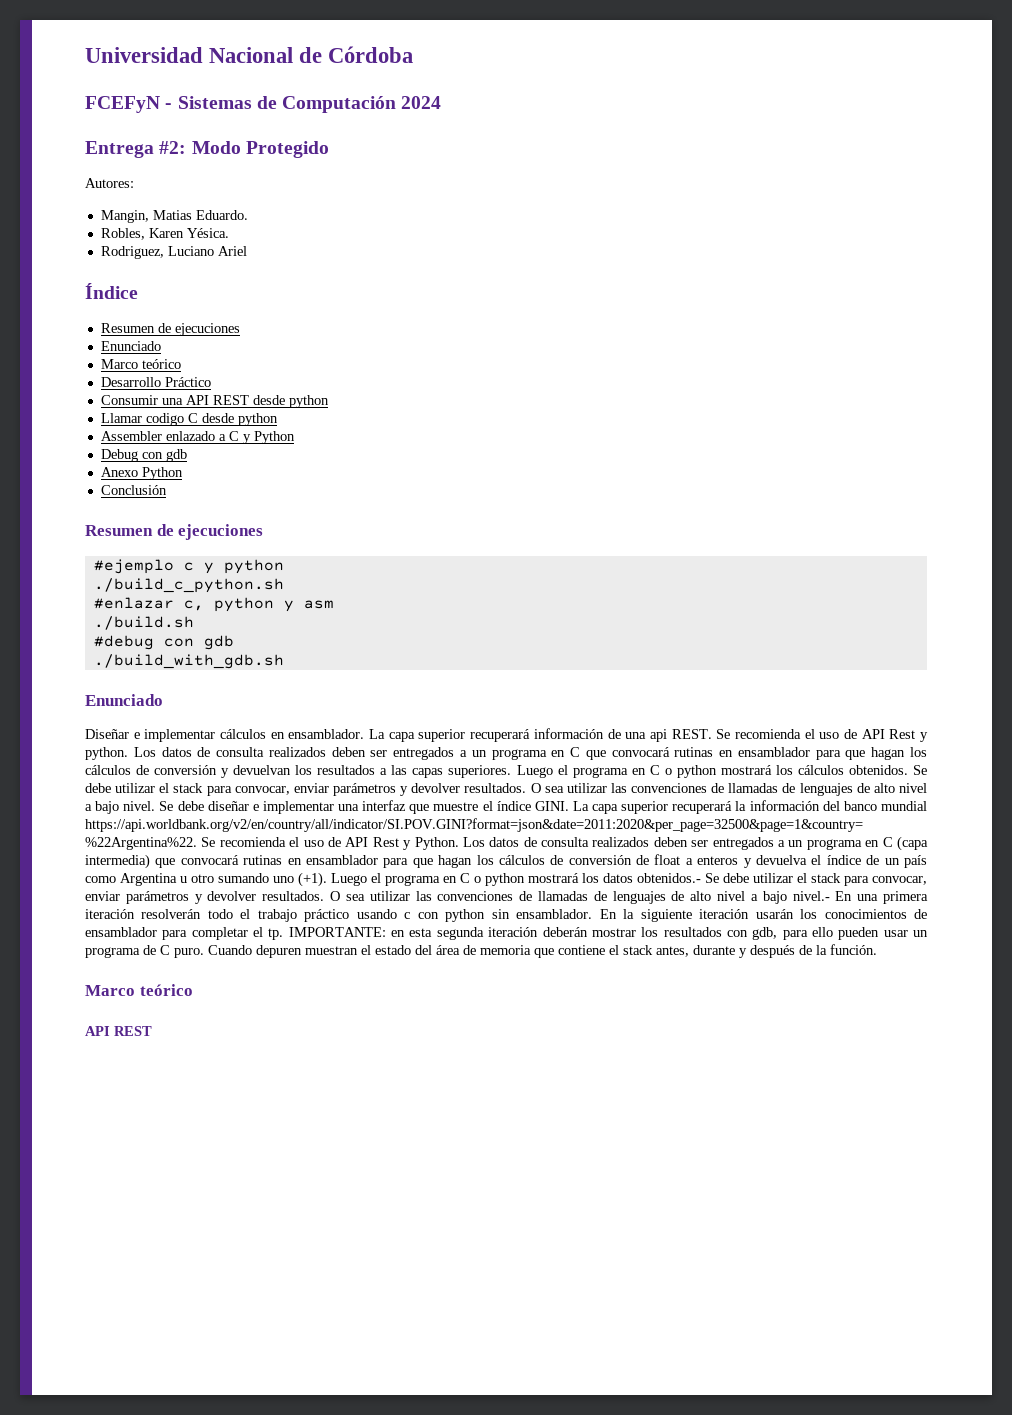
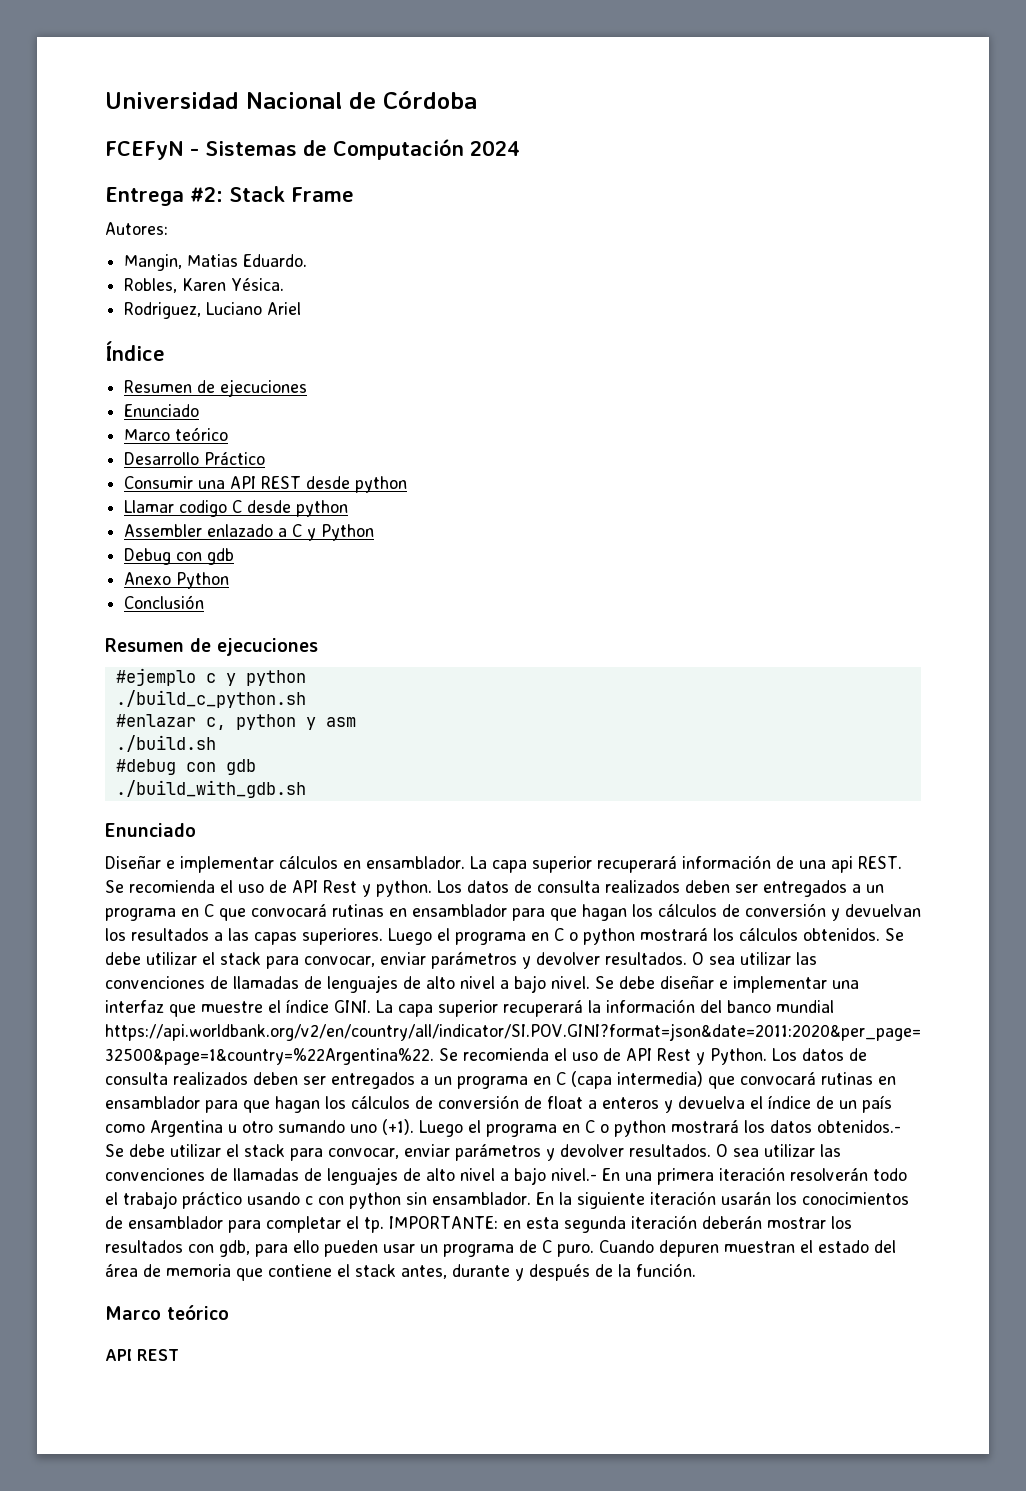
[191,141,329,158] Modo Protegido -> [229,186,354,202] Stack Frame

